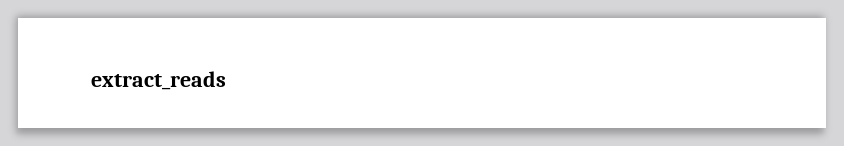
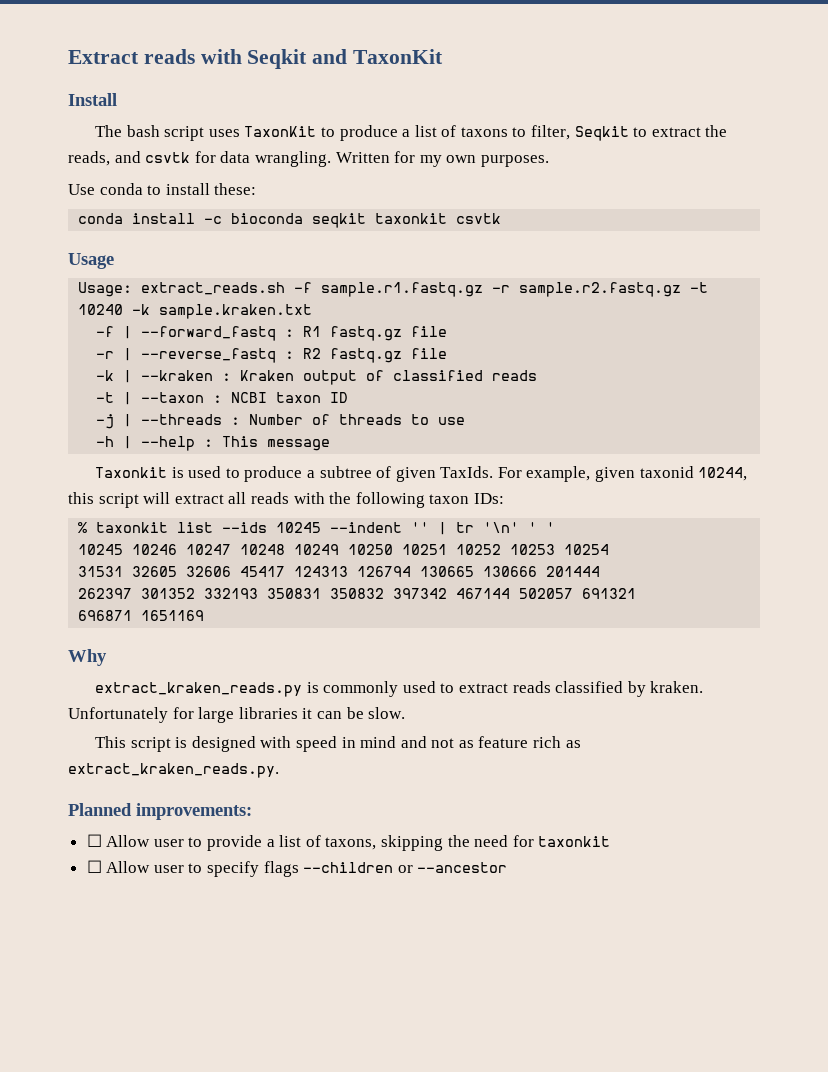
[91,71,226,90] extract_reads -> [68,49,444,69] [68,93,117,106] [94,125,728,141] [68,151,549,167] [68,183,257,195] [78,213,502,228] [68,253,114,269] [78,282,709,297] [78,304,313,319] [96,326,448,341] [96,348,448,363] [96,370,538,385] [96,392,349,405] [96,414,466,429] [96,436,331,451] [94,466,748,482] [68,492,504,508] [78,522,556,535] [78,544,610,555] [78,566,601,577] [78,588,637,599] [78,610,205,621] [68,649,107,666] [94,681,704,697] [68,707,406,723] [94,736,581,752] [68,763,279,778] [68,803,252,820] [86,834,611,851] [86,860,508,877] Extract reads with Seqkit and TaxonKit // Install // The bash script uses TaxonKit to produce a list of taxons to filter, Seqkit to extract the reads, and csvtk for data wrangling. Written for my own purposes. // Use conda to install these: // conda install -c bioconda seqkit taxonkit csvtk // Usage // Usage: extract_reads.sh -f sample.r1.fastq.gz -r sample.r2.fastq.gz -t 10240 -k sample.kraken.txt // -f | --forward_fastq : R1 fastq.gz file // -r | --reverse_fastq : R2 fastq.gz file // -k | --kraken : Kraken output of classified reads // -t | --taxon : NCBI taxon ID // -j | --threads : Number of threads to use // -h | --help : This message // Taxonkit is used to produce a subtree of given TaxIds. For example, given taxonid 10244, this script will extract all reads with the following taxon IDs: // % taxonkit list --ids 10245 --indent '' | tr '\n' ' ' // 10245 10246 10247 10248 10249 10250 10251 10252 10253 10254 // 31531 32605 32606 45417 124313 126794 130665 130666 201444 // 262397 301352 332193 350831 350832 397342 467144 502057 691321 // 696871 1651169 // Why // extract_kraken_reads.py is commonly used to extract reads classified by kraken. Unfortunately for large libraries it can be slow. // This script is designed with speed in mind and not as feature rich as extract_kraken_reads.py. // Planned improvements: // ☐ Allow user to provide a list of taxons, skipping the need for taxonkit // ☐ Allow user to specify flags --children or --ancestor

